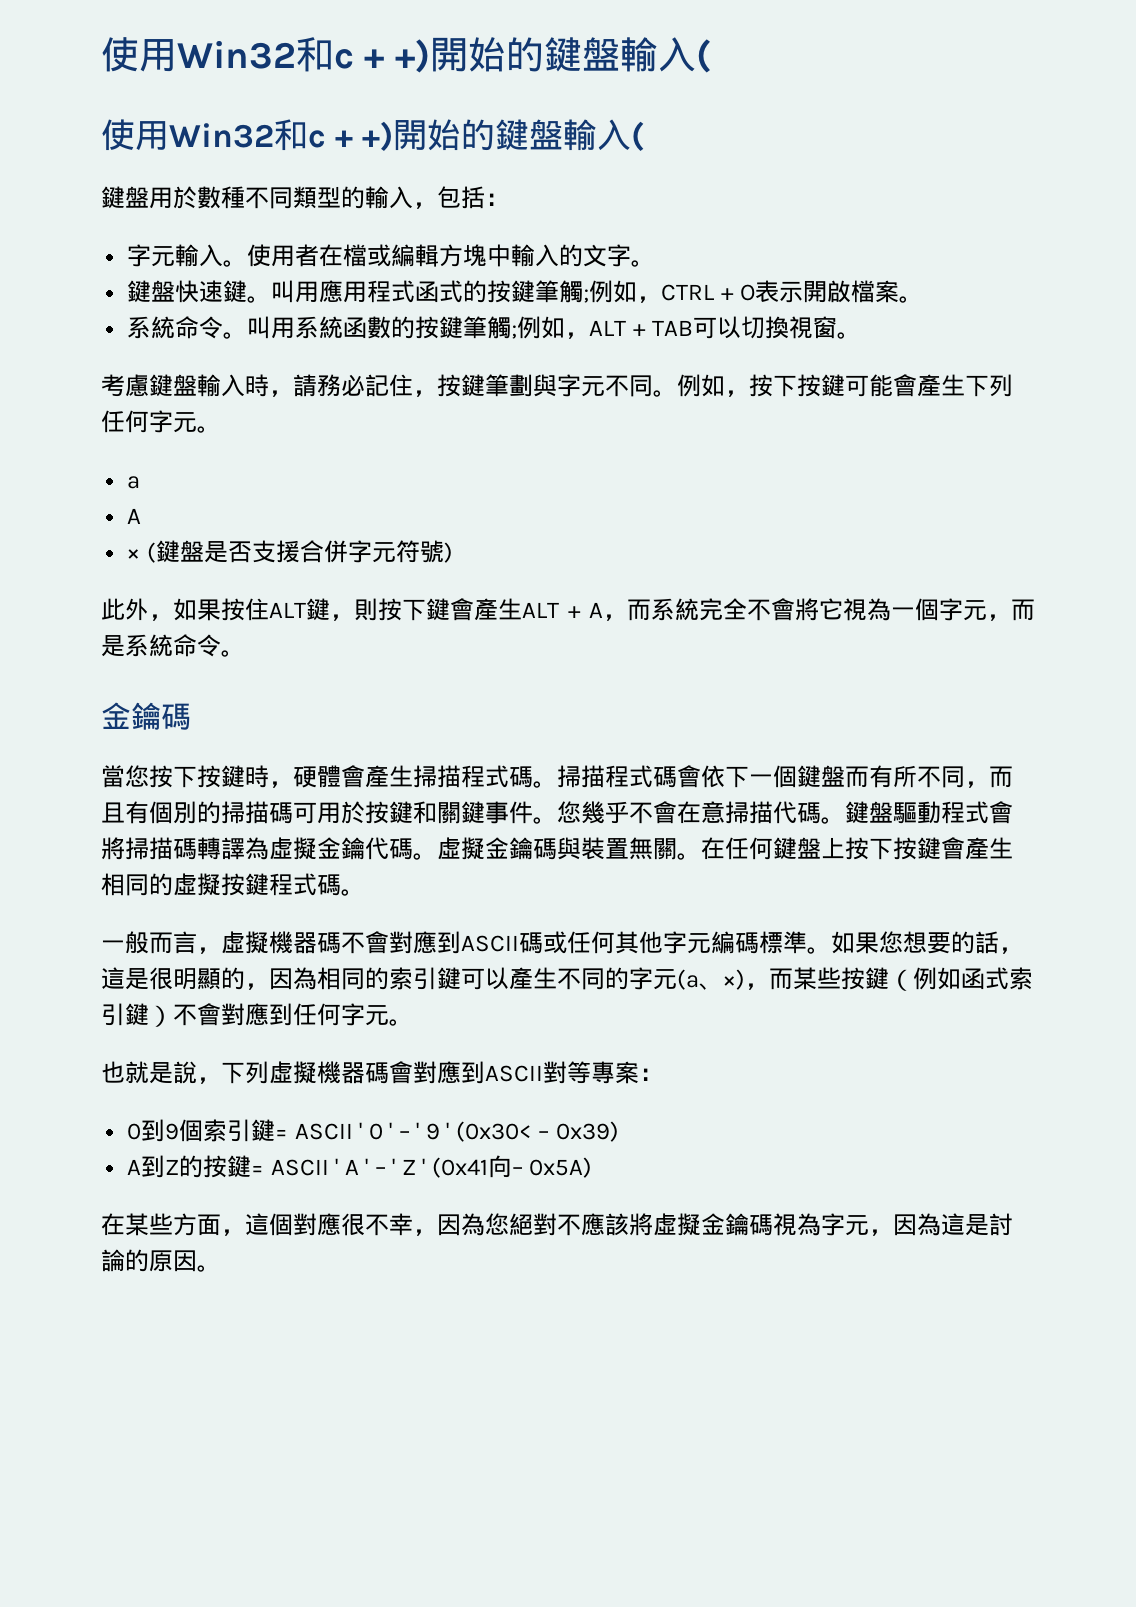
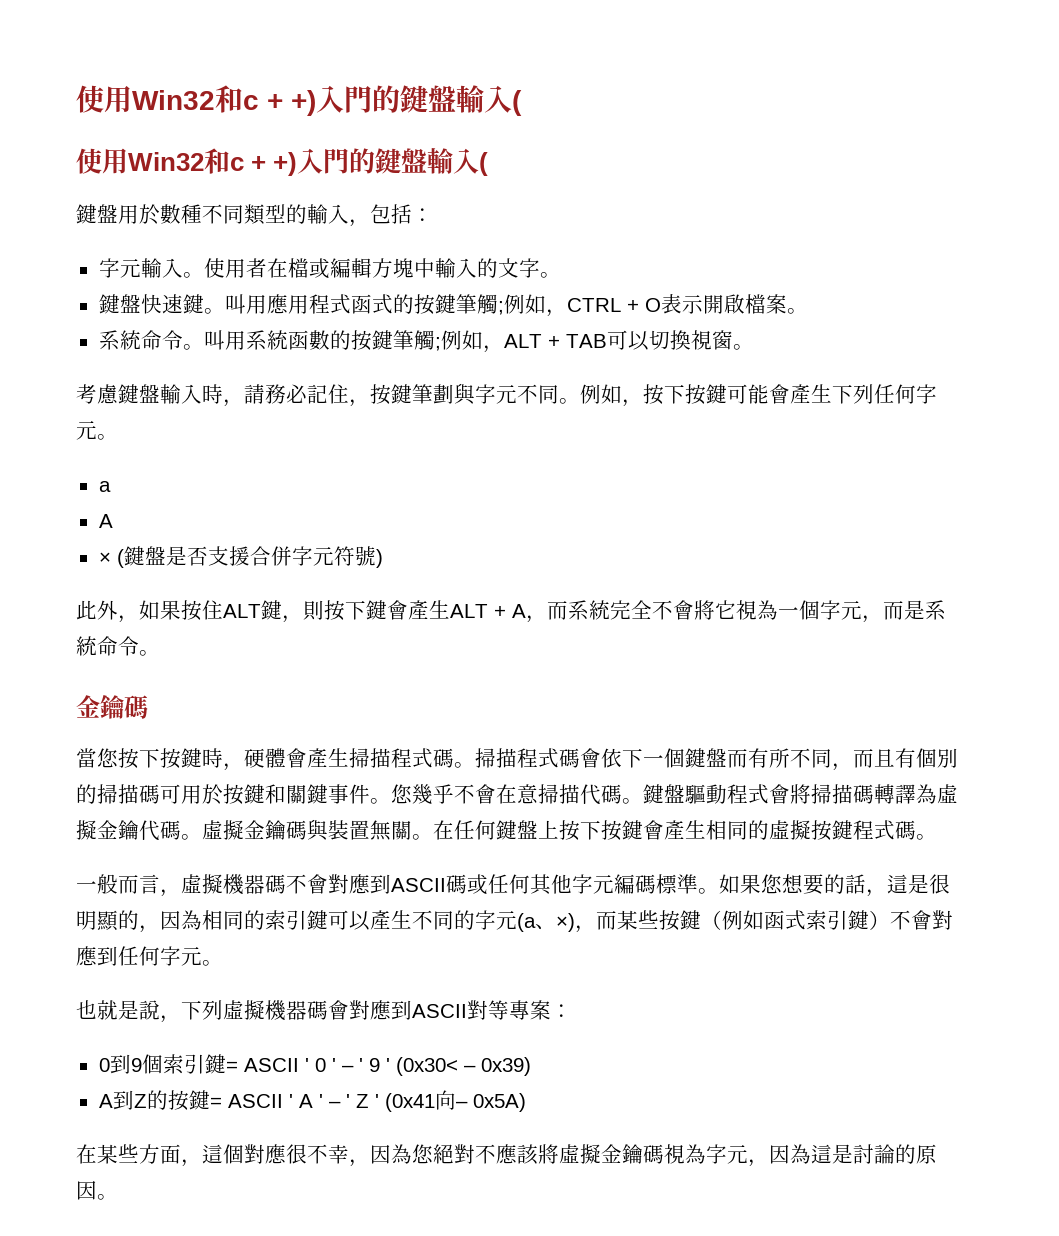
[101,37,506,73] 使用Win32和c + +)開始 -> [76,85,372,116] 使用Win32和c + +)入門
[393,119,462,151] 開始 -> [297,148,350,174] 入門

